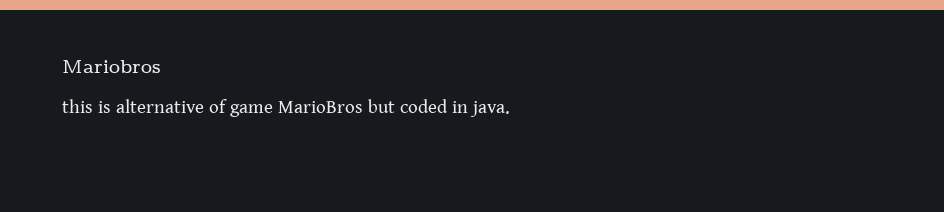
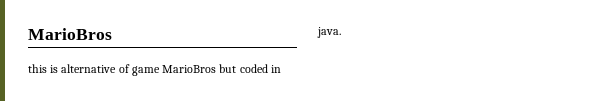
[62,60,161,73] Mariobros -> [28,28,112,40] MarioBros

